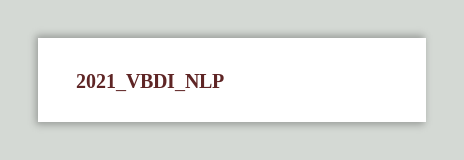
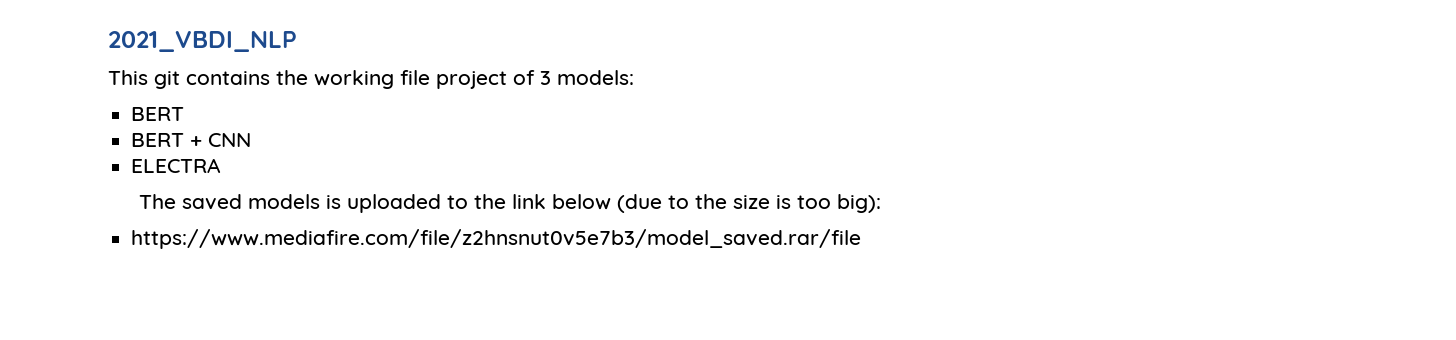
(224, 83) none -> [108,70,634,89] [131,107,185,121] [131,133,252,147] [131,158,222,173] [138,194,881,213] [131,229,862,249] // This git contains the working file project of 3 models: // BERT // BERT + CNN // ELECTRA // The saved models is uploaded to the link below (due to the size is too big): // https://www.mediafire.com/file/z2hnsnut0v5e7b3/model_saved.rar/file

